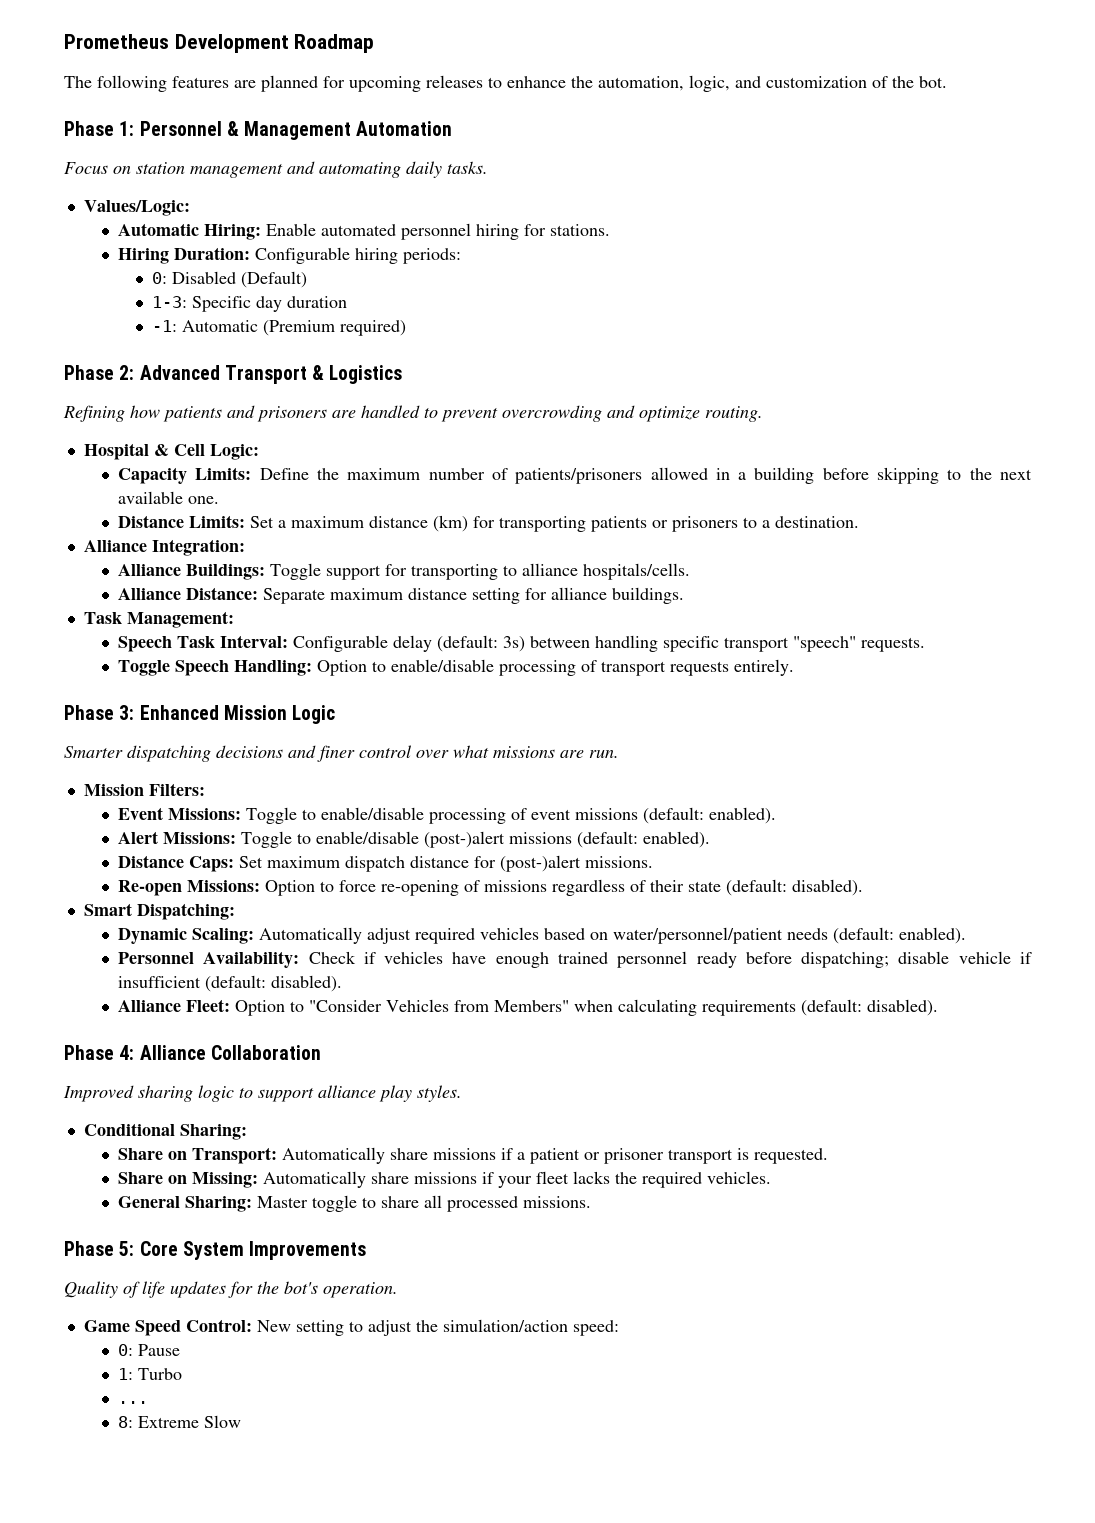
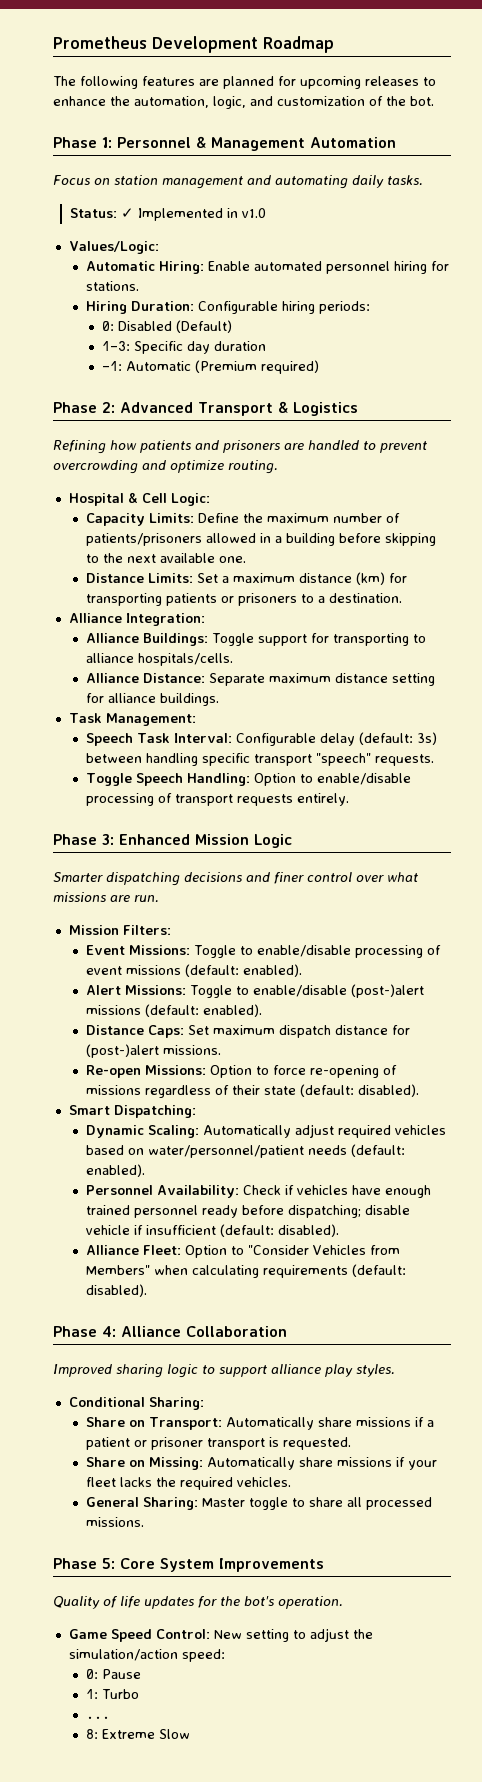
(488, 167) none -> [69,208,266,221] // Status: ✓ Implemented in v1.0

